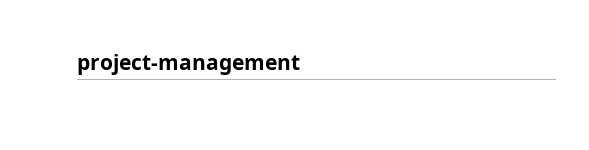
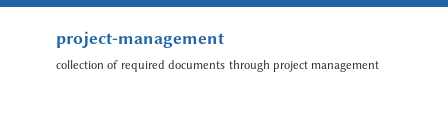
(300, 64) none -> [56,60,380,72] // collection of required documents through project management

